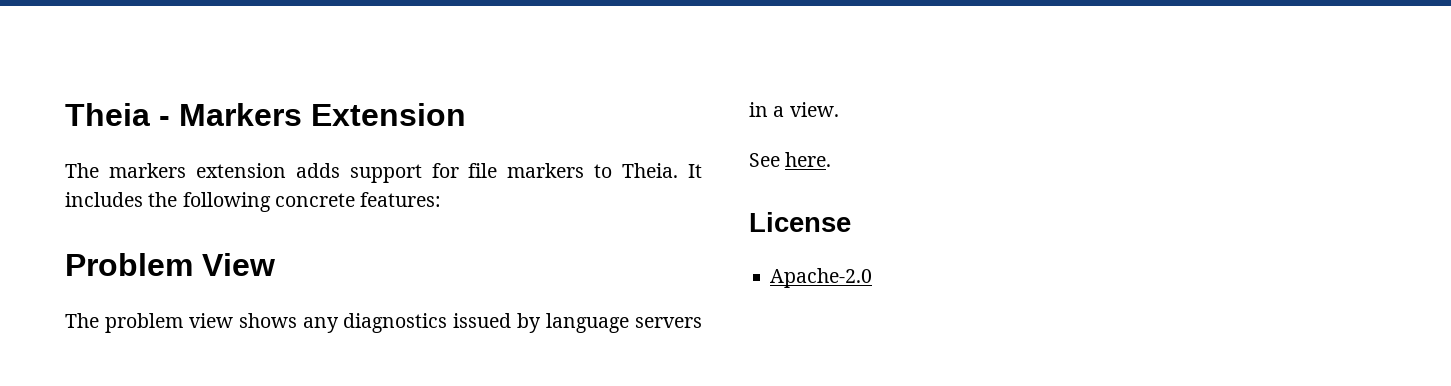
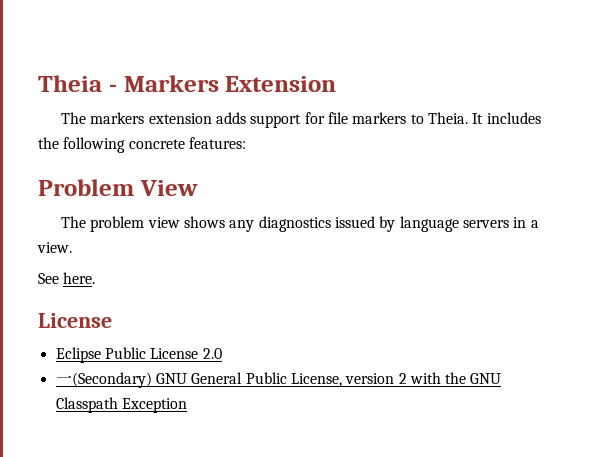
[770,268,873,288] Apache-2.0 -> [55,347,222,363] [55,372,502,388] [55,397,187,413] Eclipse Public License 2.0 // 一(Secondary) GNU General Public License, version 2 with the GNU Classpath Exception

